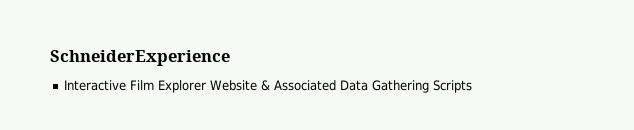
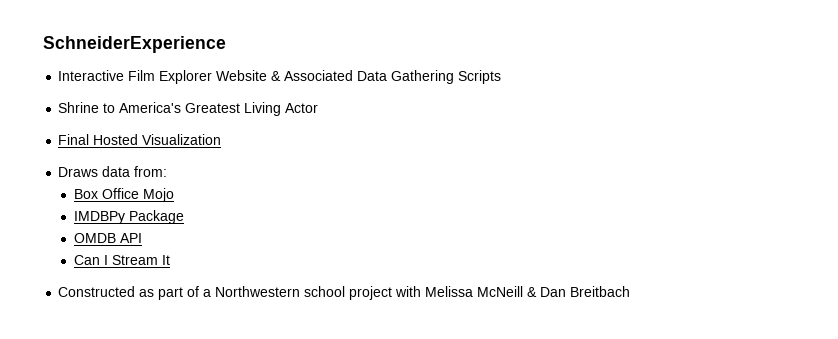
(473, 86) none -> [58,102,319,116] [58,134,222,145] [58,166,168,177] [73,188,174,202] [73,210,184,224] [73,233,142,243] [73,255,170,265] [58,286,631,300] // Shrine to America's Greatest Living Actor // Final Hosted Visualization // Draws data from: // Box Office Mojo // IMDBPy Package // OMDB API // Can I Stream It // Constructed as part of a Northwestern school project with Melissa McNeill & Dan Breitbach

